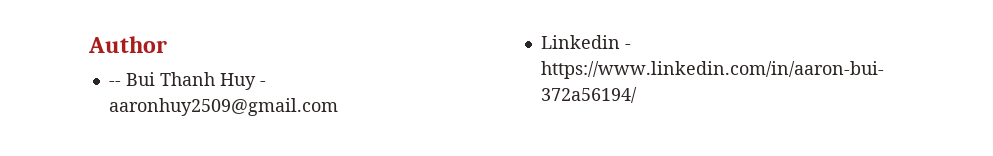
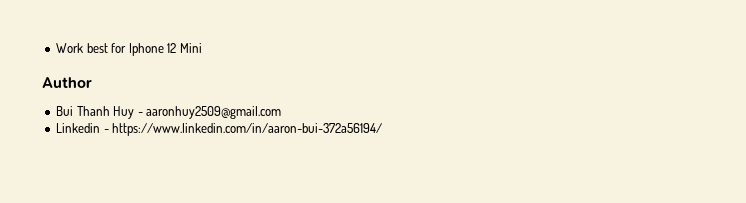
(88, 44) none -> [56,43,202,56] Work best for Iphone 12 Mini //
[108,81,121,86] -- -> (92, 82) none

